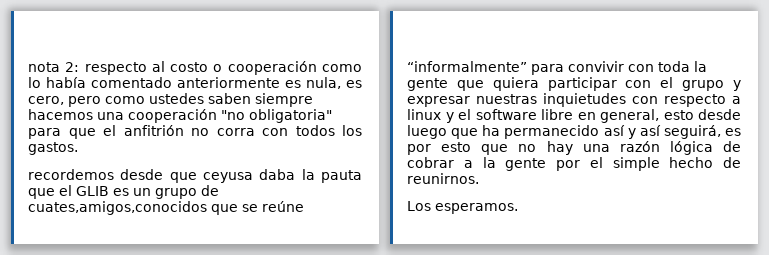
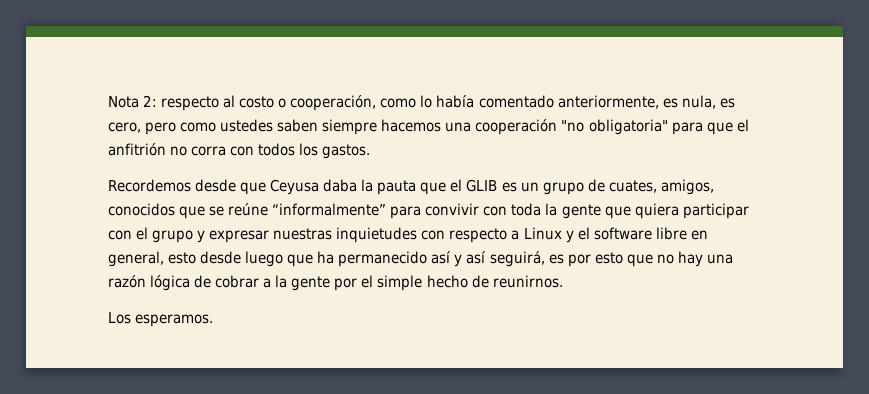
[28,62,60,72] nota -> [108,96,139,108] Nota
[227,61,317,75] cooperación -> [290,95,377,111] cooperación,
[177,77,280,88] anteriormente -> [557,95,659,109] anteriormente,
[28,169,114,180] recordemos -> [108,179,191,192] Recordemos
[203,172,253,183] ceyusa -> [270,179,320,195] Ceyusa
[28,201,207,215] cuates,amigos,conocidos -> [608,179,714,195] [108,203,175,216] cuates, amigos, conocidos
[407,109,441,120] linux -> [523,227,562,240] Linux

